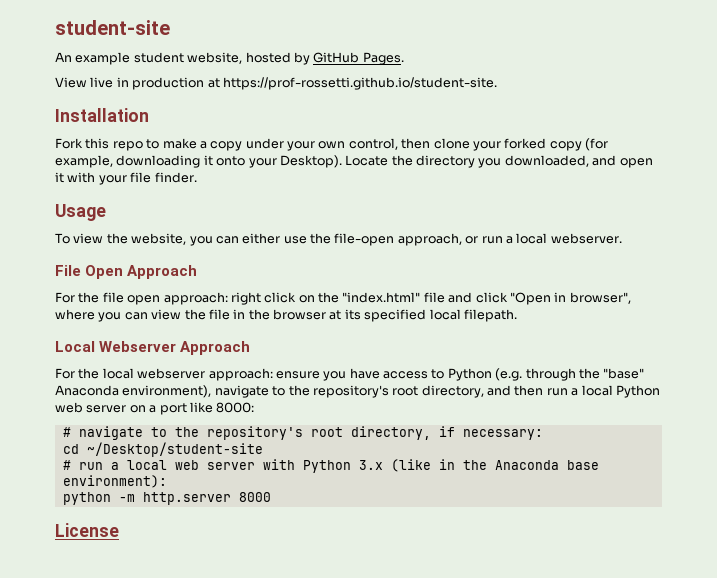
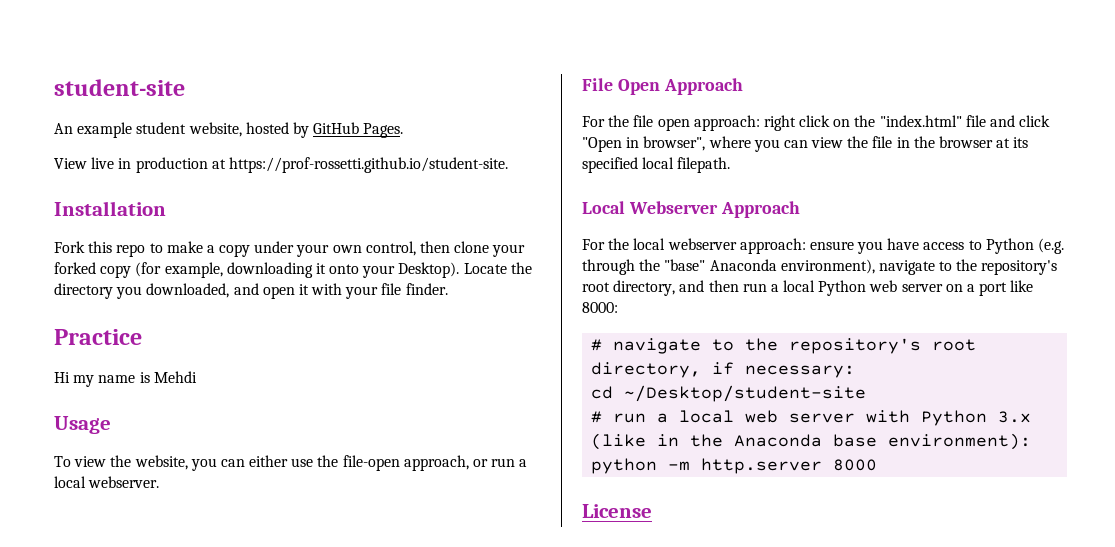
(197, 177) none -> [54,329,142,345] [54,371,197,387] // Practice // Hi my name is Mehdi

